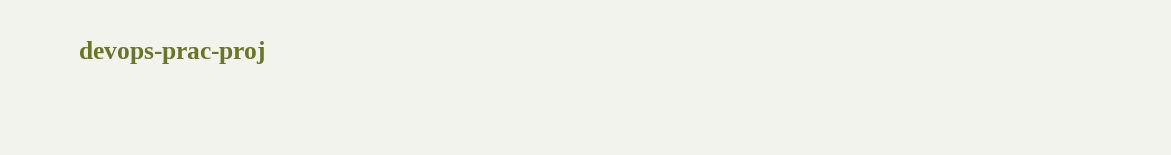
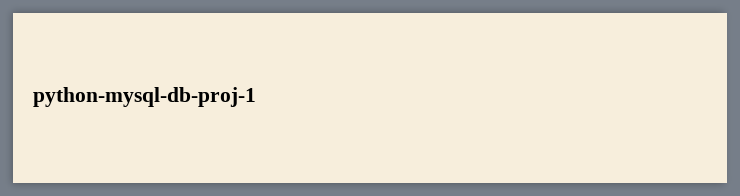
[79,41,265,64] devops-prac-proj -> [33,87,256,107] python-mysql-db-proj-1

